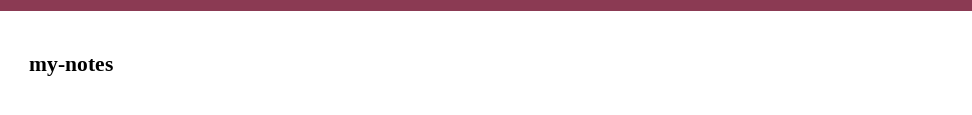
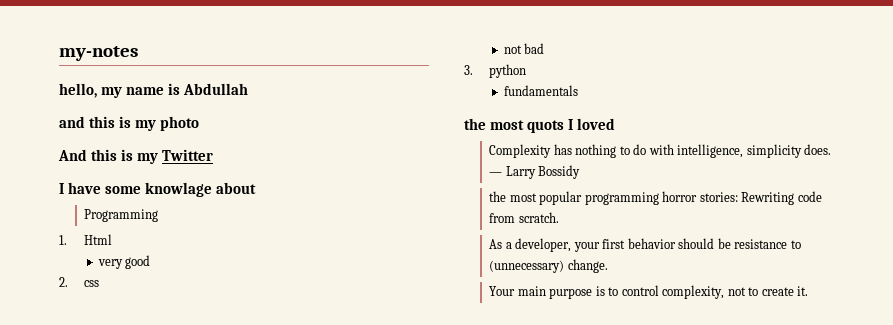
(113, 67) none -> [59,83,248,98] [59,116,199,131] [58,149,213,164] [59,182,256,197] [84,209,159,222] [59,234,113,245] [97,255,151,269] [59,277,100,287] [503,43,545,54] [464,64,527,78] [503,85,578,96] [464,118,615,133] [489,144,832,158] [489,165,581,179] [489,191,822,205] [489,212,559,223] [489,238,801,252] [489,259,608,273] [489,285,809,299] // hello, my name is Abdullah // and this is my photo // And this is my Twitter // I have some knowlage about // Programming // 1. Html // very good // 2. css // not bad // 3. python // fundamentals // the most quots I loved // Complexity has nothing to do with intelligence, simplicity does. — Larry Bossidy // the most popular programming horror stories: Rewriting code from scratch. // As a developer, your first behavior should be resistance to (unnecessary) change. // Your main purpose is to control complexity, not to create it.

